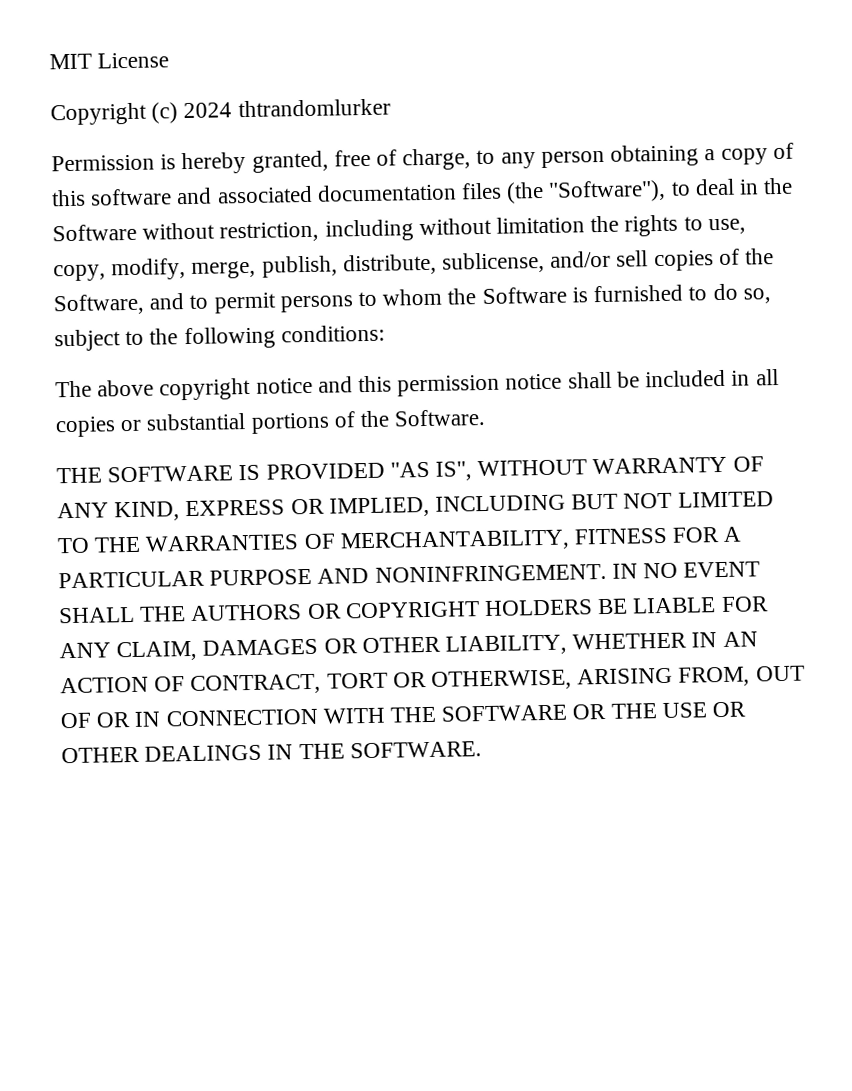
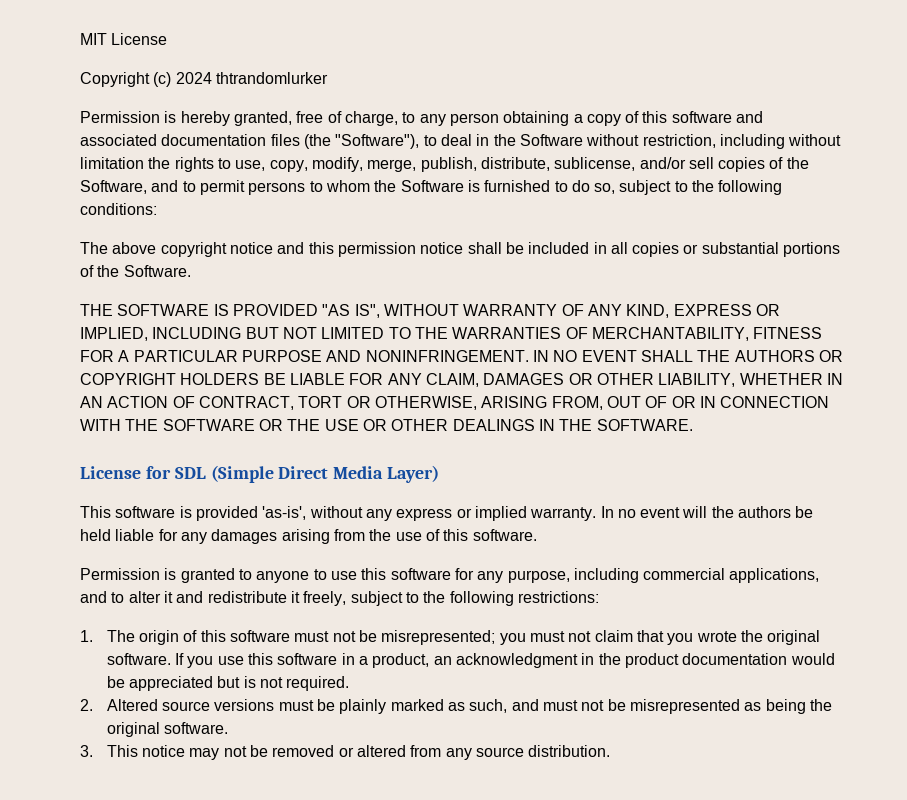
(482, 750) none -> [80,465,440,483] [80,506,814,521] [80,529,537,544] [80,568,820,583] [80,591,599,606] [80,630,821,645] [106,653,835,668] [106,676,350,691] [80,699,832,714] [106,722,229,737] [80,745,611,760] // License for SDL (Simple Direct Media Layer) // This software is provided 'as-is', without any express or implied warranty. In no event will the authors be held liable for any damages arising from the use of this software. // Permission is granted to anyone to use this software for any purpose, including commercial applications, and to alter it and redistribute it freely, subject to the following restrictions: // 1. The origin of this software must not be misrepresented; you must not claim that you wrote the original software. If you use this software in a product, an acknowledgment in the product documentation would be appreciated but is not required. // 2. Altered source versions must be plainly marked as such, and must not be misrepresented as being the original software. // 3. This notice may not be removed or altered from any source distribution.

